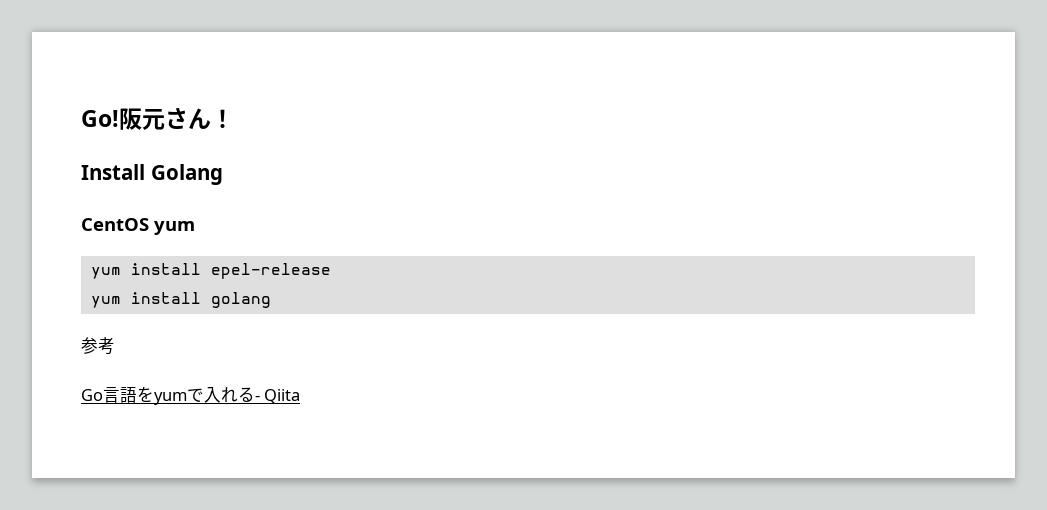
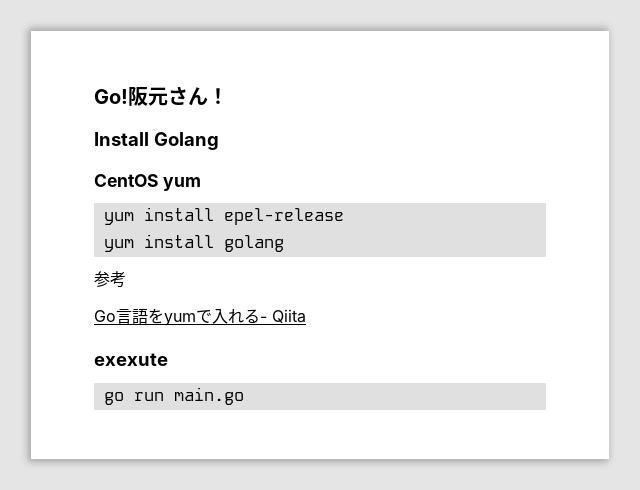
(301, 396) none -> [94,353,168,366] [103,387,244,405] // exexute // go run main.go

